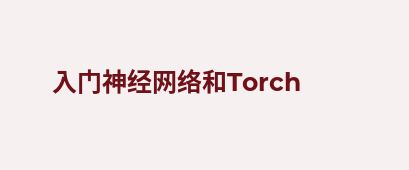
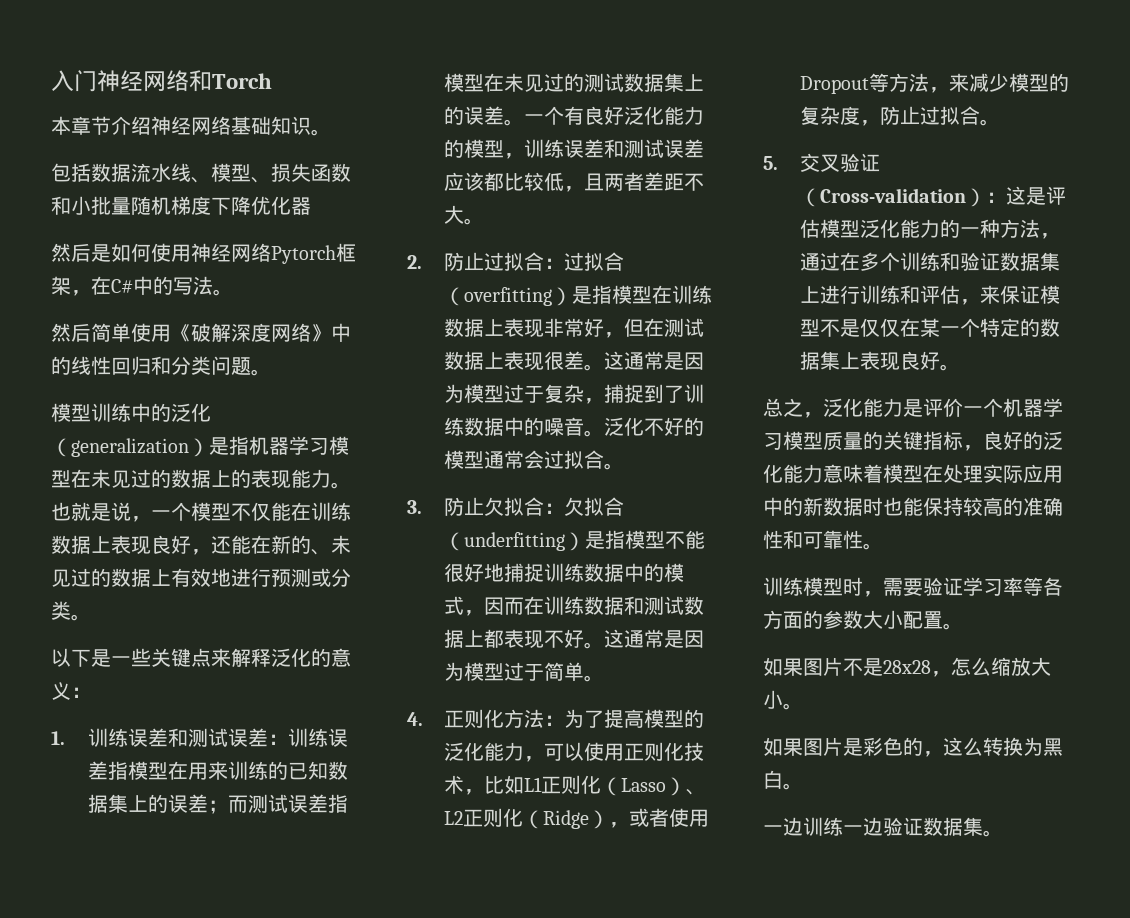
(301, 81) none -> [51,116,331,136] [51,163,351,183] [51,196,311,215] [51,243,356,264] [51,276,233,296] [51,323,351,342] [51,356,271,376] [51,403,211,422] [51,436,349,457] [51,469,351,489] [51,502,351,522] [51,535,351,555] [51,568,351,587] [51,601,91,621] [51,648,351,667] [51,682,91,700] [51,728,348,747] [87,761,348,780] [87,794,348,814] [443,73,704,92] [443,106,704,126] [443,139,704,159] [443,172,704,192] [443,205,484,225] [407,252,624,271] [443,285,712,306] [443,318,704,338] [443,351,704,371] [443,384,704,404] [443,417,704,437] [443,450,624,470] [407,497,624,516] [443,530,705,551] [443,563,684,582] [443,596,704,616] [443,629,704,649] [443,662,604,682] [407,709,704,728] [443,742,704,762] [443,775,706,796] [443,808,709,829] [799,73,1069,94] [799,106,1000,126] [763,153,880,172] [799,186,1066,207] [799,219,1060,239] [799,252,1060,271] [799,285,1060,305] [799,318,1060,337] [799,351,960,371] [763,398,1063,418] [763,431,1063,451] [763,464,1063,483] [763,497,1063,516] [763,530,883,550] [763,577,1063,597] [763,610,963,630] [763,657,1051,677] [763,690,803,710] [763,737,1063,757] [763,770,803,790] [763,817,1003,837] // 本章节介绍神经网络基础知识。 // 包括数据流水线、模型、损失函数和小批量随机梯度下降优化器 // 然后是如何使用神经网络Pytorch框架，在C#中的写法。 // 然后简单使用《破解深度网络》中的线性回归和分类问题。 // 模型训练中的泛化（generalization）是指机器学习模型在未见过的数据上的表现能力。也就是说，一个模型不仅能在训练数据上表现良好，还能在新的、未见过的数据上有效地进行预测或分类。 // 以下是一些关键点来解释泛化的意义： // 1.训练误差和测试误差：训练误差指模型在用来训练的已知数据集上的误差；而测试误差指模型在未见过的测试数据集上的误差。一个有良好泛化能力的模型，训练误差和测试误差应该都比较低，且两者差距不大。 // 2.防止过拟合：过拟合（overfitting）是指模型在训练数据上表现非常好，但在测试数据上表现很差。这通常是因为模型过于复杂，捕捉到了训练数据中的噪音。泛化不好的模型通常会过拟合。 // 3.防止欠拟合：欠拟合（underfitting）是指模型不能很好地捕捉训练数据中的模式，因而在训练数据和测试数据上都表现不好。这通常是因为模型过于简单。 // 4.正则化方法：为了提高模型的泛化能力，可以使用正则化技术，比如L1正则化（Lasso）、L2正则化（Ridge），或者使用Dropout等方法，来减少模型的复杂度，防止过拟合。 // 5.交叉验证（Cross-validation）：这是评估模型泛化能力的一种方法，通过在多个训练和验证数据集上进行训练和评估，来保证模型不是仅仅在某一个特定的数据集上表现良好。 // 总之，泛化能力是评价一个机器学习模型质量的关键指标，良好的泛化能力意味着模型在处理实际应用中的新数据时也能保持较高的准确性和可靠性。 // 训练模型时，需要验证学习率等各方面的参数大小配置。 // 如果图片不是28x28，怎么缩放大小。 // 如果图片是彩色的，这么转换为黑白。 // 一边训练一边验证数据集。

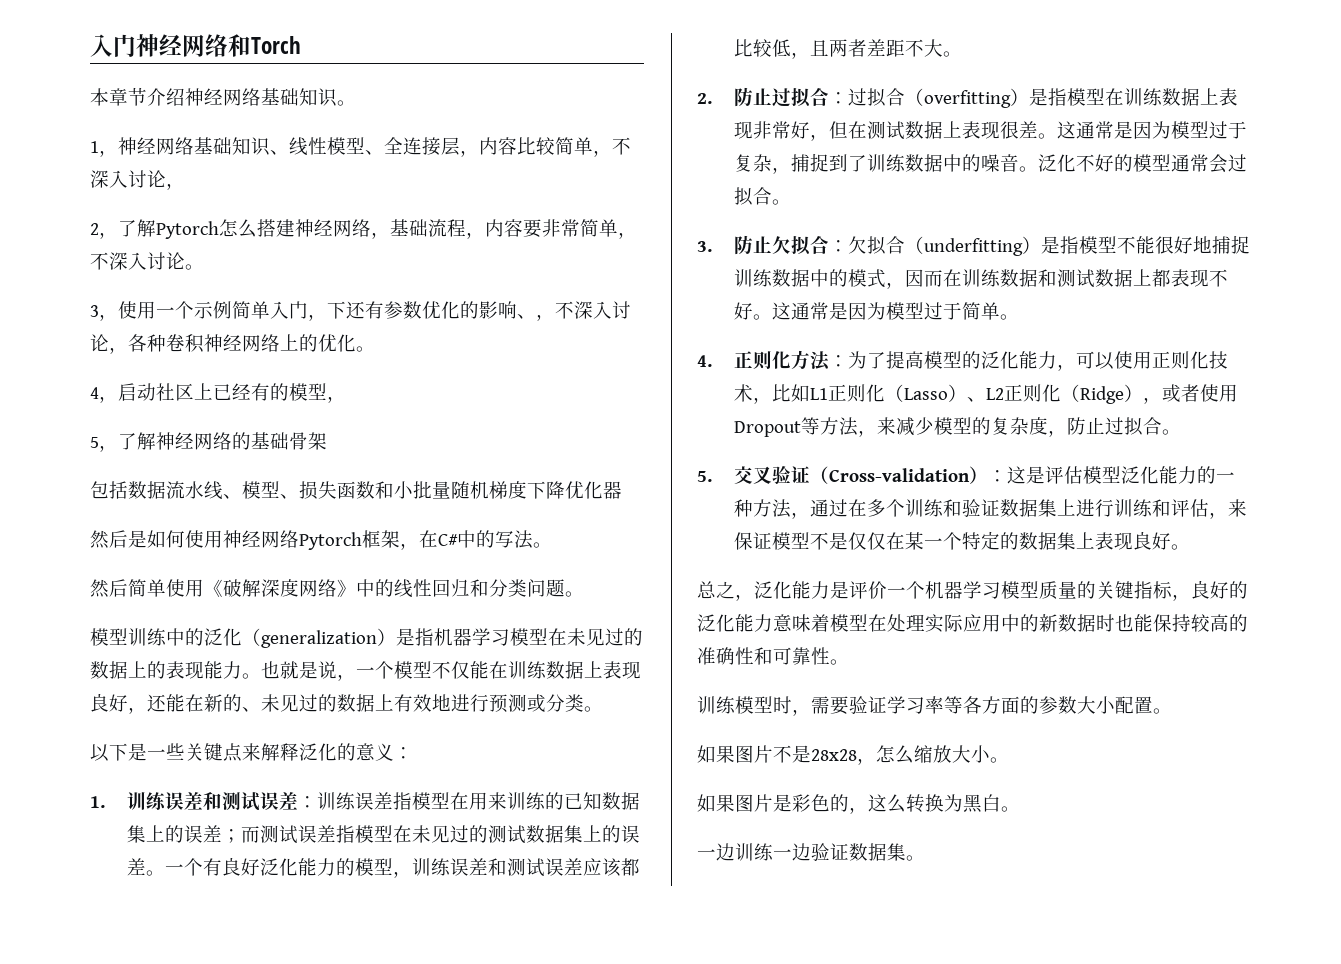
(331, 132) none -> [90,137,631,157] [90,170,185,190] [90,219,637,239] [90,252,204,270] [90,301,631,321] [90,334,375,354] [90,383,346,403] [90,432,327,452] // 1，神经网络基础知识、线性模型、全连接层，内容比较简单，不深入讨论， // 2，了解Pytorch怎么搭建神经网络，基础流程，内容要非常简单，不深入讨论。 // 3，使用一个示例简单入门，下还有参数优化的影响、，不深入讨论，各种卷积神经网络上的优化。 // 4，启动社区上已经有的模型， // 5，了解神经网络的基础骨架

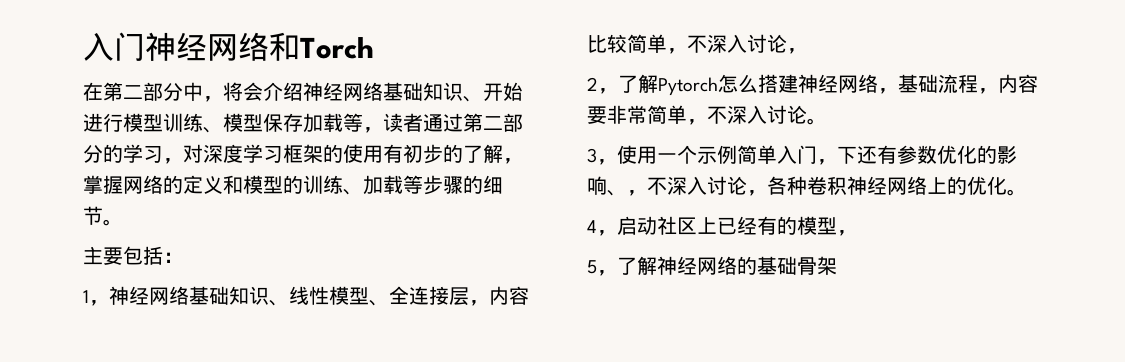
[90,87,147,106] 本章节 -> [83,82,263,102] 在第二部分中，将会
[337,100,356,106] 。 -> [463,82,523,102] [83,113,523,133] [83,144,523,164] [83,175,503,195] [83,206,123,226] [83,246,183,265] 、开始进行模型训练、模型保存加载等，读者通过第二部分的学习，对深度学习框架的使用有初步的了解，掌握网络的定义和模型的训练、加载等步骤的细节。 // 主要包括：
[90,481,622,500] [90,530,552,550] [90,579,584,598] [90,628,643,648] [90,661,641,681] [90,693,603,714] [90,743,413,762] [90,792,640,811] [126,825,640,844] [126,857,640,878] [733,39,962,59] [697,87,1238,108] [733,121,1247,141] [733,153,1247,174] [733,187,791,206] [697,235,1250,256] [733,269,1228,289] [733,302,1019,320] [697,350,1228,371] [733,384,1238,404] [733,417,1181,437] [697,466,1235,484] [733,499,1247,519] [733,531,1190,550] [697,580,1248,601] [697,614,1248,633] [697,647,849,665] [697,696,1172,716] [697,745,1009,765] [697,794,1020,814] [697,843,925,861] // 包括数据流水线、模型、损失函数和小批量随机梯度下降优化器 // 然后是如何使用神经网络Pytorch框架，在C#中的写法。 // 然后简单使用《破解深度网络》中的线性回归和分类问题。 // 模型训练中的泛化（generalization）是指机器学习模型在未见过的数据上的表现能力。也就是说，一个模型不仅能在训练数据上表现良好，还能在新的、未见过的数据上有效地进行预测或分类。 // 以下是一些关键点来解释泛化的意义： // 1.训练误差和测试误差：训练误差指模型在用来训练的已知数据集上的误差；而测试误差指模型在未见过的测试数据集上的误差。一个有良好泛化能力的模型，训练误差和测试误差应该都比较低，且两者差距不大。 // 2.防止过拟合：过拟合（overfitting）是指模型在训练数据上表现非常好，但在测试数据上表现很差。这通常是因为模型过于复杂，捕捉到了训练数据中的噪音。泛化不好的模型通常会过拟合。 // 3.防止欠拟合：欠拟合（underfitting）是指模型不能很好地捕捉训练数据中的模式，因而在训练数据和测试数据上都表现不好。这通常是因为模型过于简单。 // 4.正则化方法：为了提高模型的泛化能力，可以使用正则化技术，比如L1正则化（Lasso）、L2正则化（Ridge），或者使用Dropout等方法，来减少模型的复杂度，防止过拟合。 // 5.交叉验证（Cross-validation）：这是评估模型泛化能力的一种方法，通过在多个训练和验证数据集上进行训练和评估，来保证模型不是仅仅在某一个特定的数据集上表现良好。 // 总之，泛化能力是评价一个机器学习模型质量的关键指标，良好的泛化能力意味着模型在处理实际应用中的新数据时也能保持较高的准确性和可靠性。 // 训练模型时，需要验证学习率等各方面的参数大小配置。 // 如果图片不是28x28，怎么缩放大小。 // 如果图片是彩色的，这么转换为黑白。 // 一边训练一边验证数据集。 -> (837, 265) none

